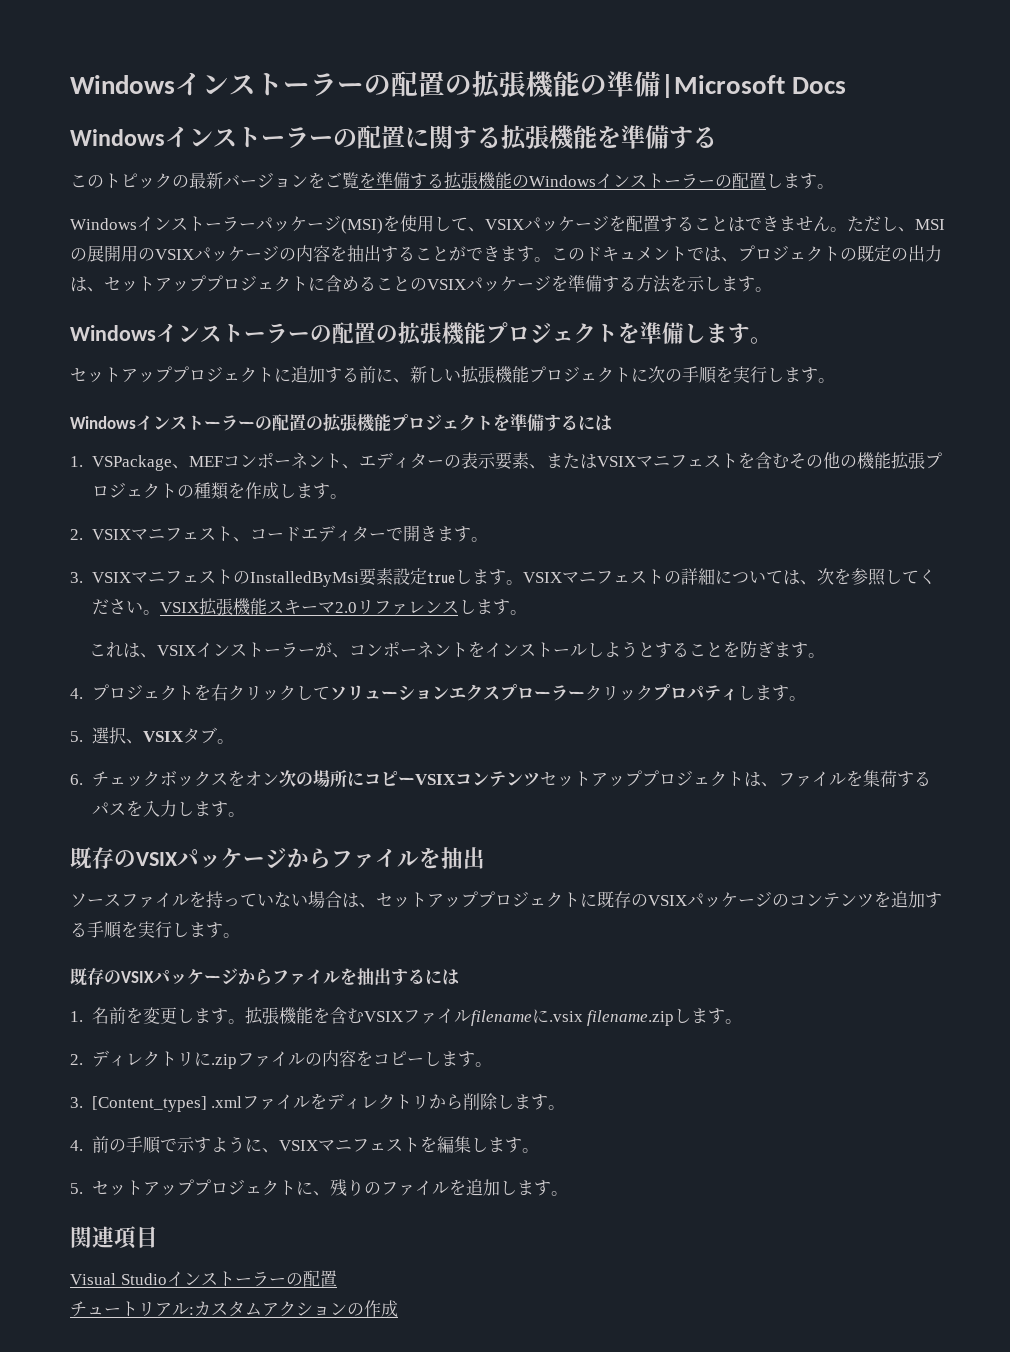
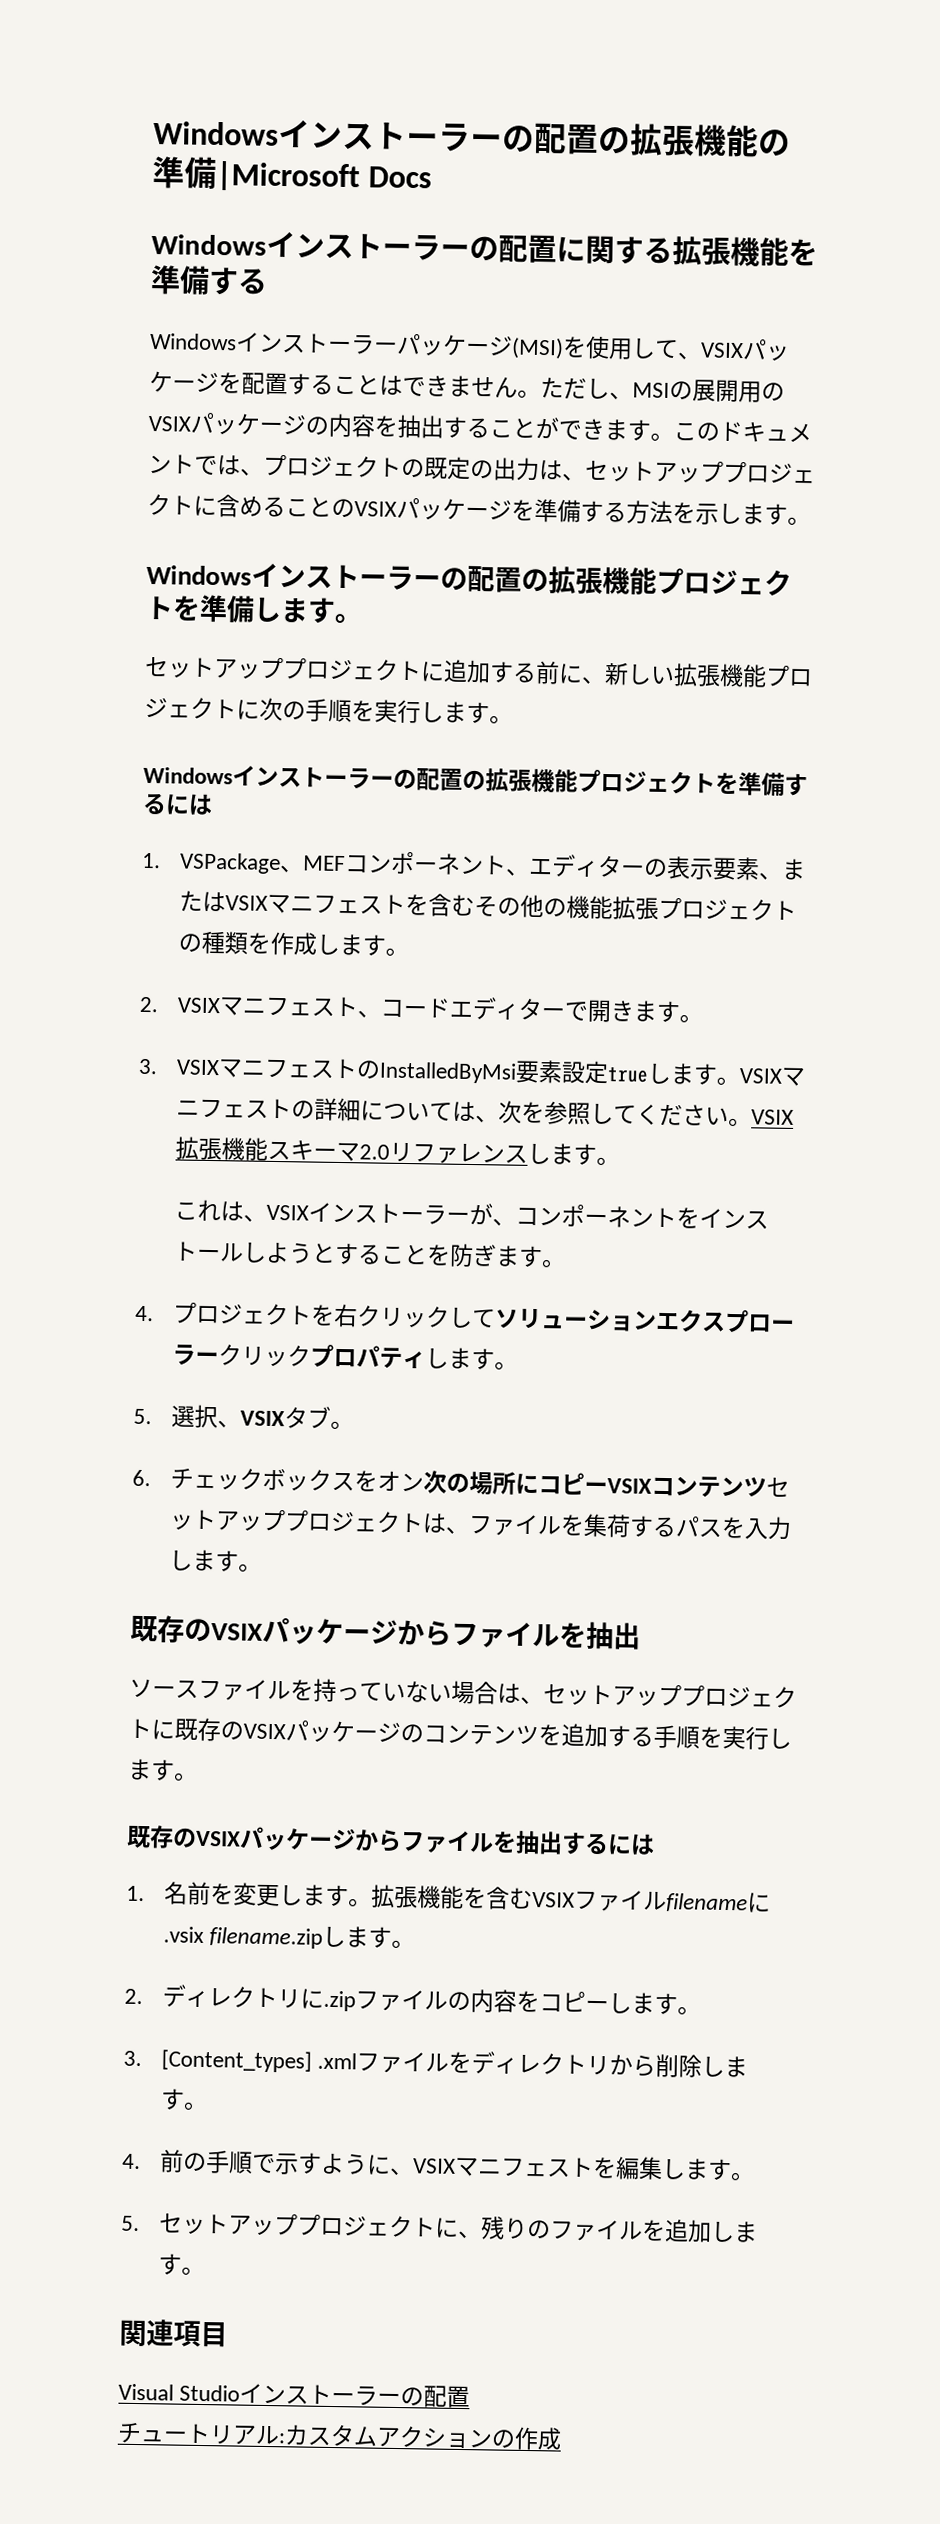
[70,172,834,190] // このトピックの最新バージョンをご覧を準備する拡張機能のWindowsインストーラーの配置します。 -> (268, 281) none

